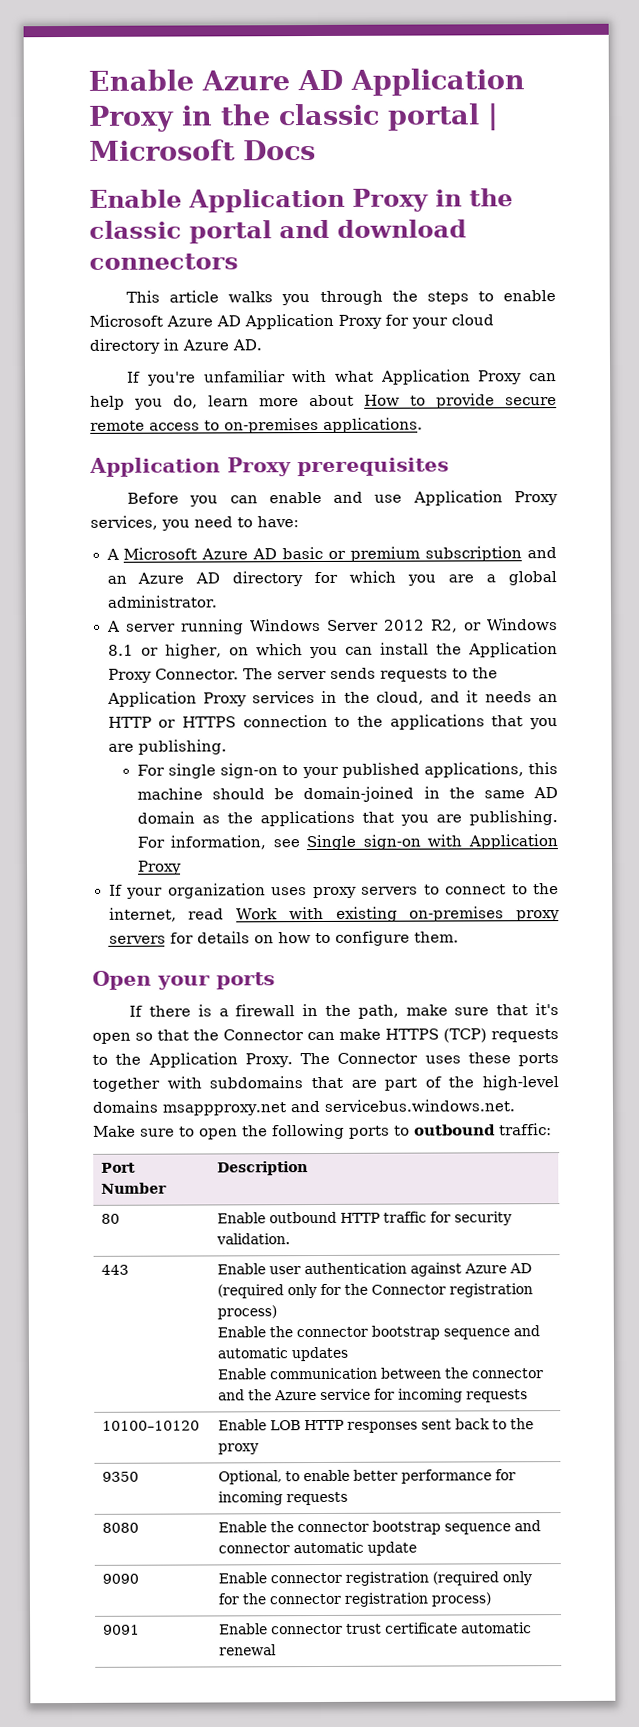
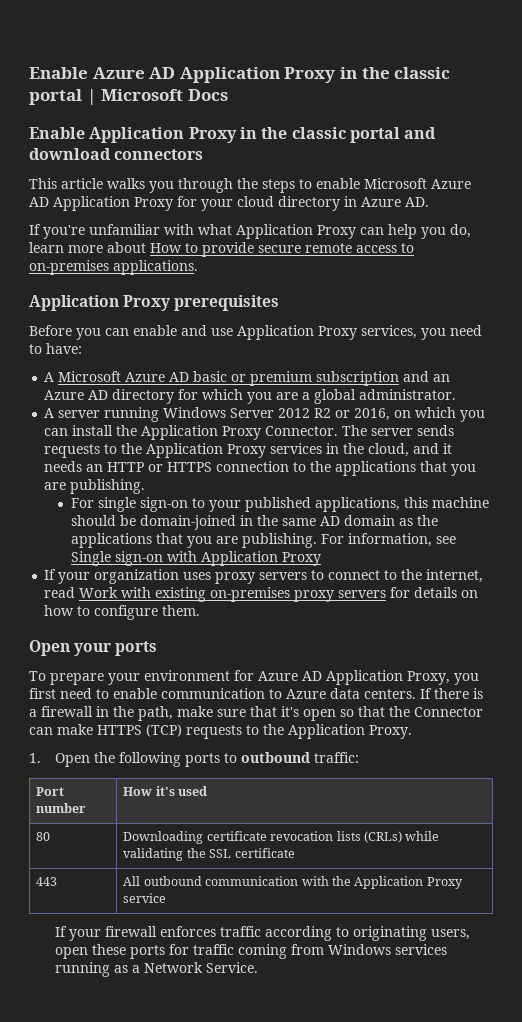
[430,618,558,633] [107,643,222,659] R2, or Windows 8.1 or higher, -> [314,408,391,421] R2 or 2016,
(275, 981) none -> [29,670,479,685] [29,688,416,699] To prepare your environment for Azure AD Application Proxy, you first need to enable communication to Azure data centers.
[299,1052,559,1067] [92,1075,559,1092] [92,1099,515,1116] [93,1125,238,1140] The Connector uses these ports together with subdomains that are part of the high-level domains msappproxy.net and servicebus.windows.net. Make sure to open -> [29,753,91,767] // 1. Open
[101,1182,168,1194] [217,1161,309,1176] [101,1213,121,1224] [217,1211,513,1226] [216,1233,291,1245] [101,1264,130,1275] [217,1262,533,1277] [217,1283,534,1299] [217,1305,278,1320] [217,1325,541,1340] [217,1346,349,1362] [218,1367,545,1380] [218,1388,529,1403] [102,1420,201,1431] [218,1418,535,1433] [218,1443,260,1455] [102,1471,140,1482] [218,1469,517,1485] [218,1491,349,1506] [102,1522,140,1533] [218,1520,542,1535] [218,1541,418,1556] [102,1573,140,1584] [218,1571,533,1586] [218,1592,492,1607] [103,1624,141,1635] [219,1622,533,1635] [219,1644,278,1656] Number | Description // 80 | Enable outbound HTTP traffic for security validation. // 443 | Enable user authentication against Azure AD (required only for the Connector registration process) // Enable the connector bootstrap sequence and automatic updates // Enable communication between the connector and the Azure service for incoming requests // 10100–10120 | Enable LOB HTTP responses sent back to the proxy // 9350 | Optional, to enable better performance for incoming requests // 8080 | Enable the connector bootstrap sequence and connector automatic update // 9090 | Enable connector registration (required only for the connector registration process) // 9091 | Enable connector trust certificate automatic renewal -> [36,803,87,813] [123,786,208,796] [36,832,51,841] [123,831,440,844] [123,848,295,861] [36,877,58,886] [123,876,463,889] [123,893,167,903] [55,926,471,941] [55,944,448,959] [55,962,259,977] number | How it's used // 80 | Downloading certificate revocation lists (CRLs) while validating the SSL certificate // 443 | All outbound communication with the Application Proxy service // If your firewall enforces traffic according to originating users, open these ports for traffic coming from Windows services running as a Network Service.

